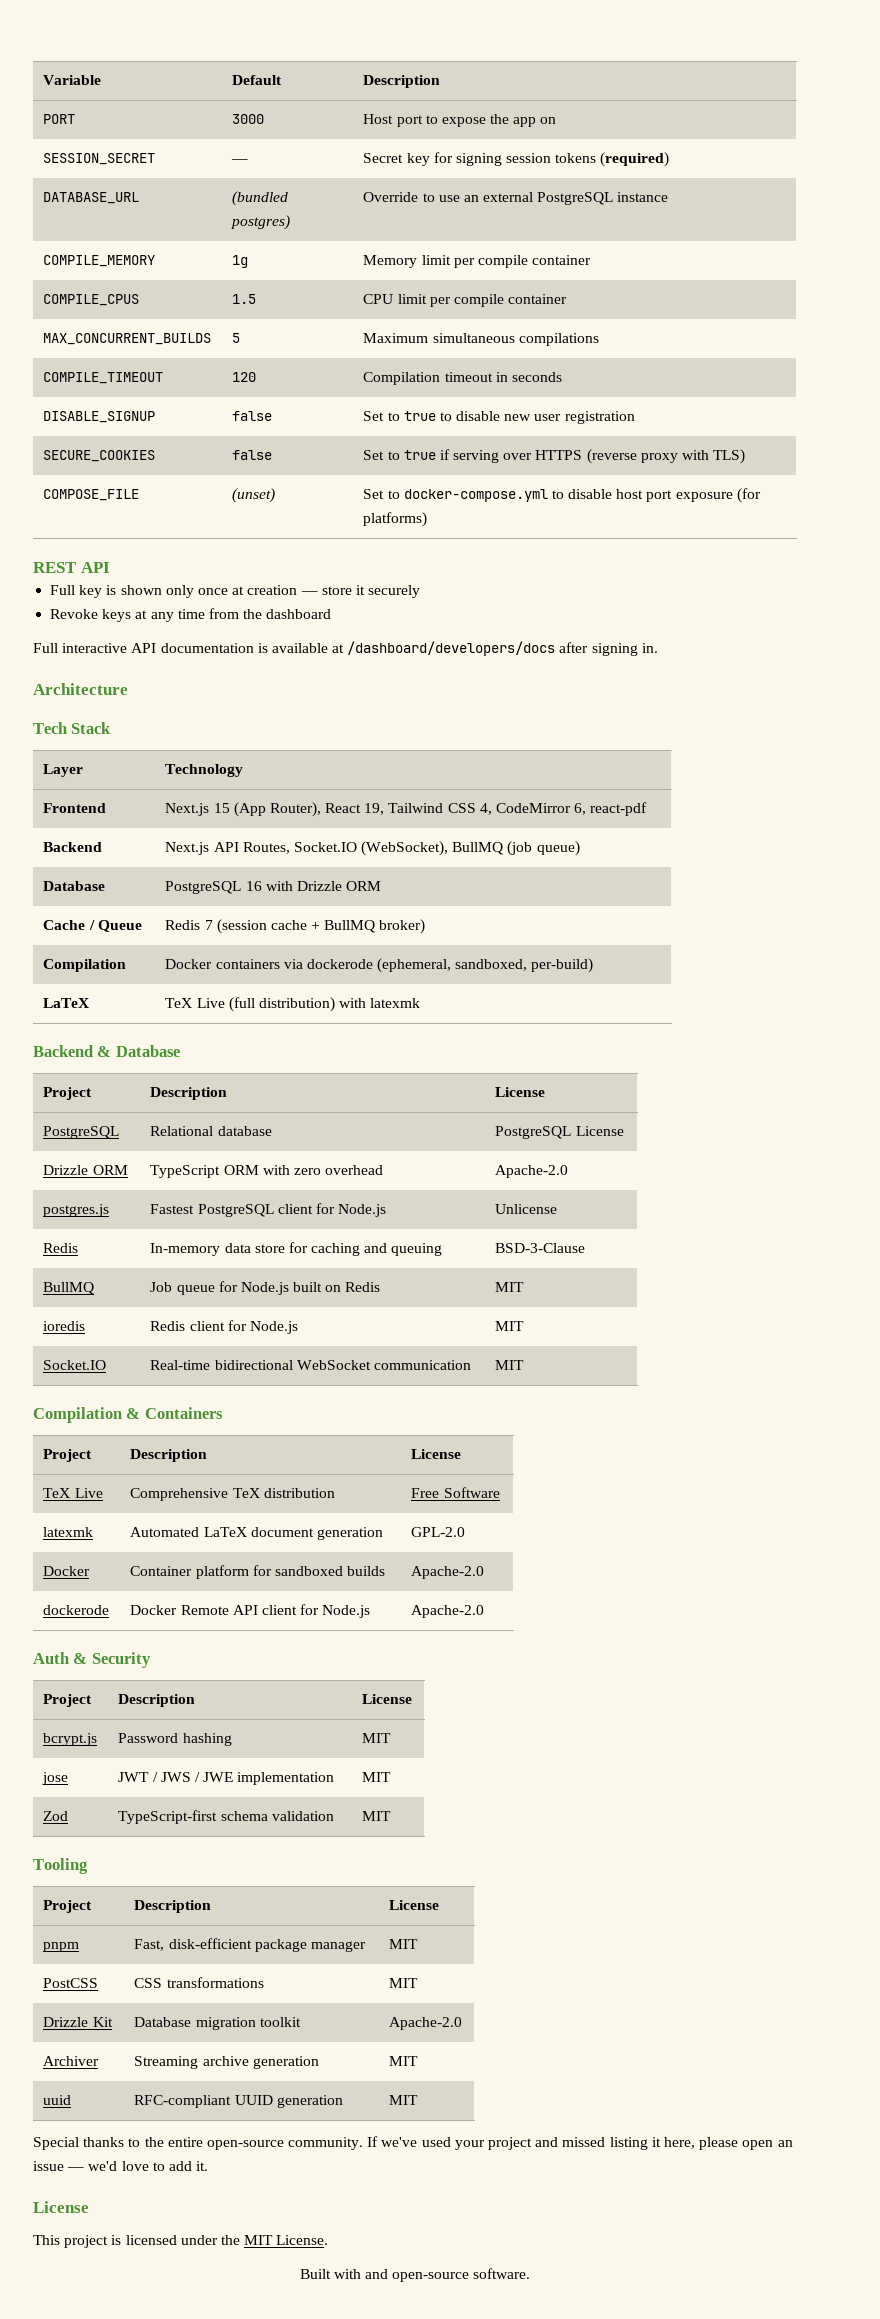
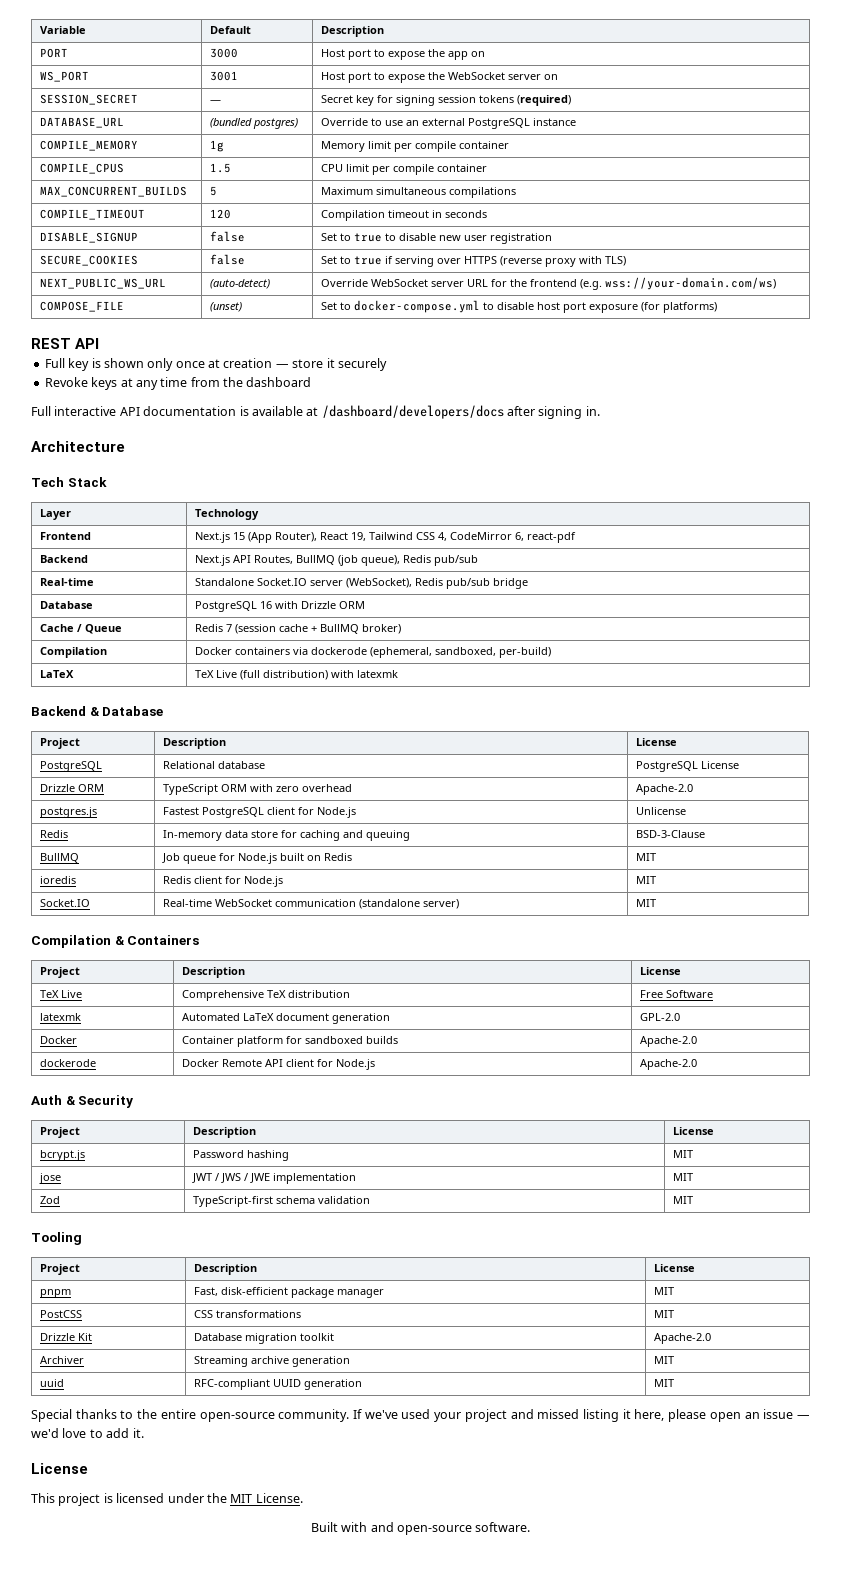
(557, 120) none -> [39,71,89,82] [209,71,238,81] [320,72,558,83] // WS_PORT | 3001 | Host port to expose the WebSocket server on
(746, 456) none -> [39,278,166,289] [209,279,270,289] [320,277,776,290] // NEXT_PUBLIC_WS_URL | (auto-detect) | Override WebSocket server URL for the frontend (e.g. wss://your-domain.com/ws)
[293,841,580,856] Socket.IO (WebSocket), BullMQ (job queue) -> [295,555,478,566] [39,578,94,586] [194,578,528,589] BullMQ (job queue), Redis pub/sub // Real-time | Standalone Socket.IO server (WebSocket), Redis pub/sub bridge
[214,1360,293,1370] bidirectional -> (212, 903) none
(471, 1365) none -> [358,899,459,909] (standalone server)

